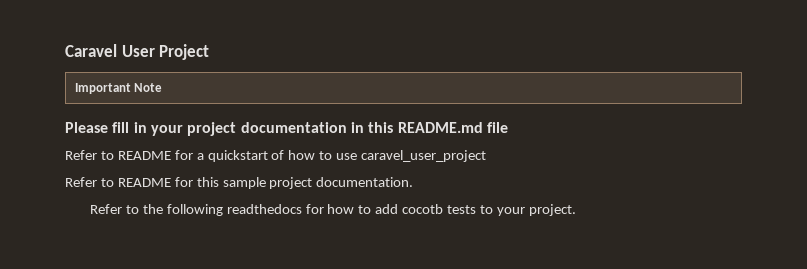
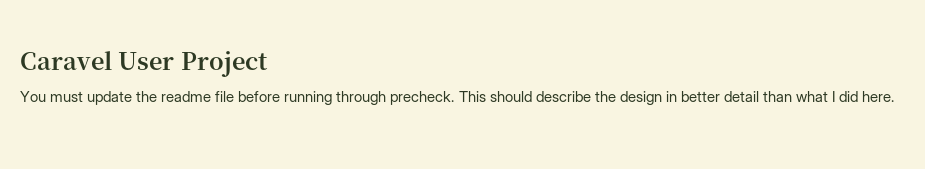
[74,83,163,94] [65,122,508,136] [65,150,487,162] [65,177,414,189] [89,204,576,216] // Important Note // Please fill in your project documentation in this README.md file // Refer to README for a quickstart of how to use caravel_user_project // Refer to README for this sample project documentation. // Refer to the following readthedocs for how to add cocotb tests to your project. -> [20,91,895,105] // You must update the readme file before running through precheck. This should describe the design in better detail than what I did here.

